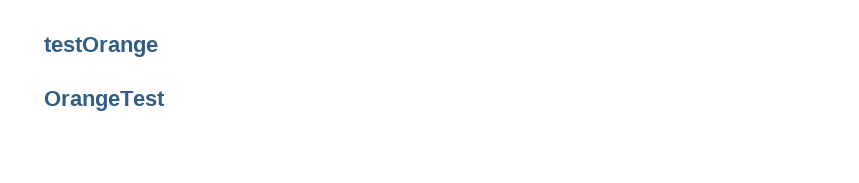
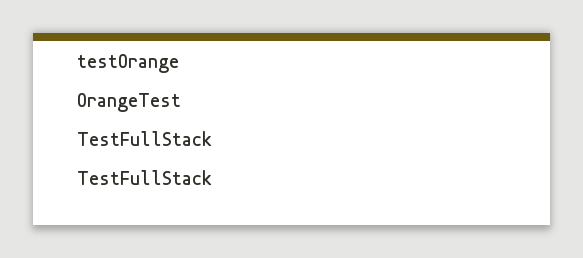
(165, 101) none -> [77,131,212,146] [77,170,212,185] // TestFullStack // TestFullStack

